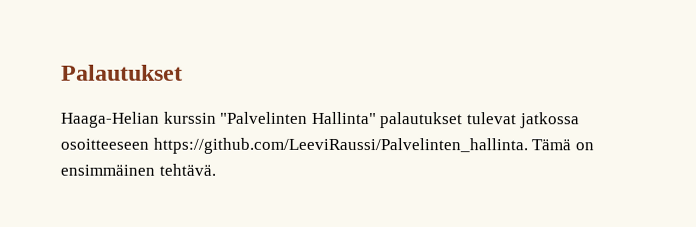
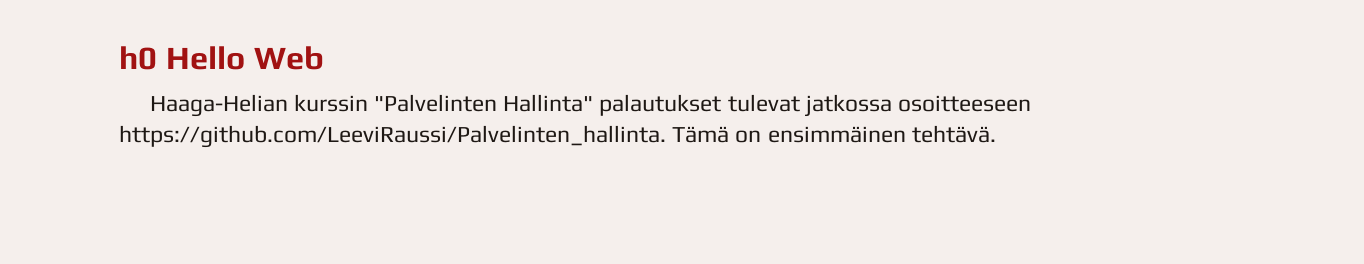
[61,64,183,81] Palautukset -> [119,46,324,70] h0 Hello Web

